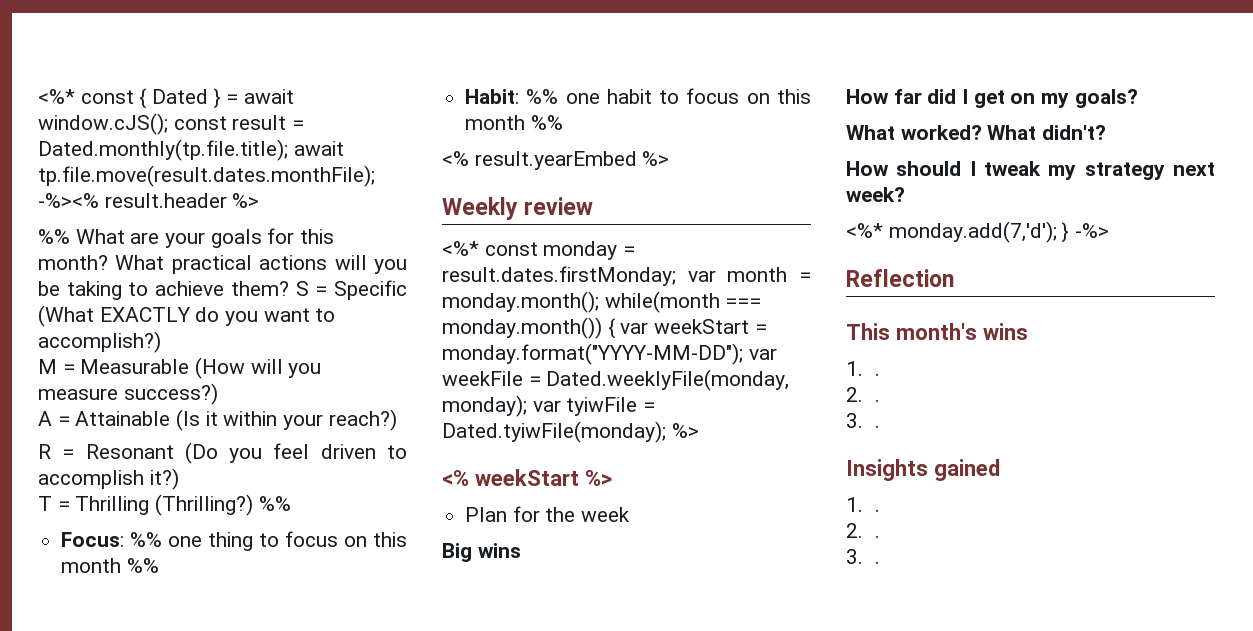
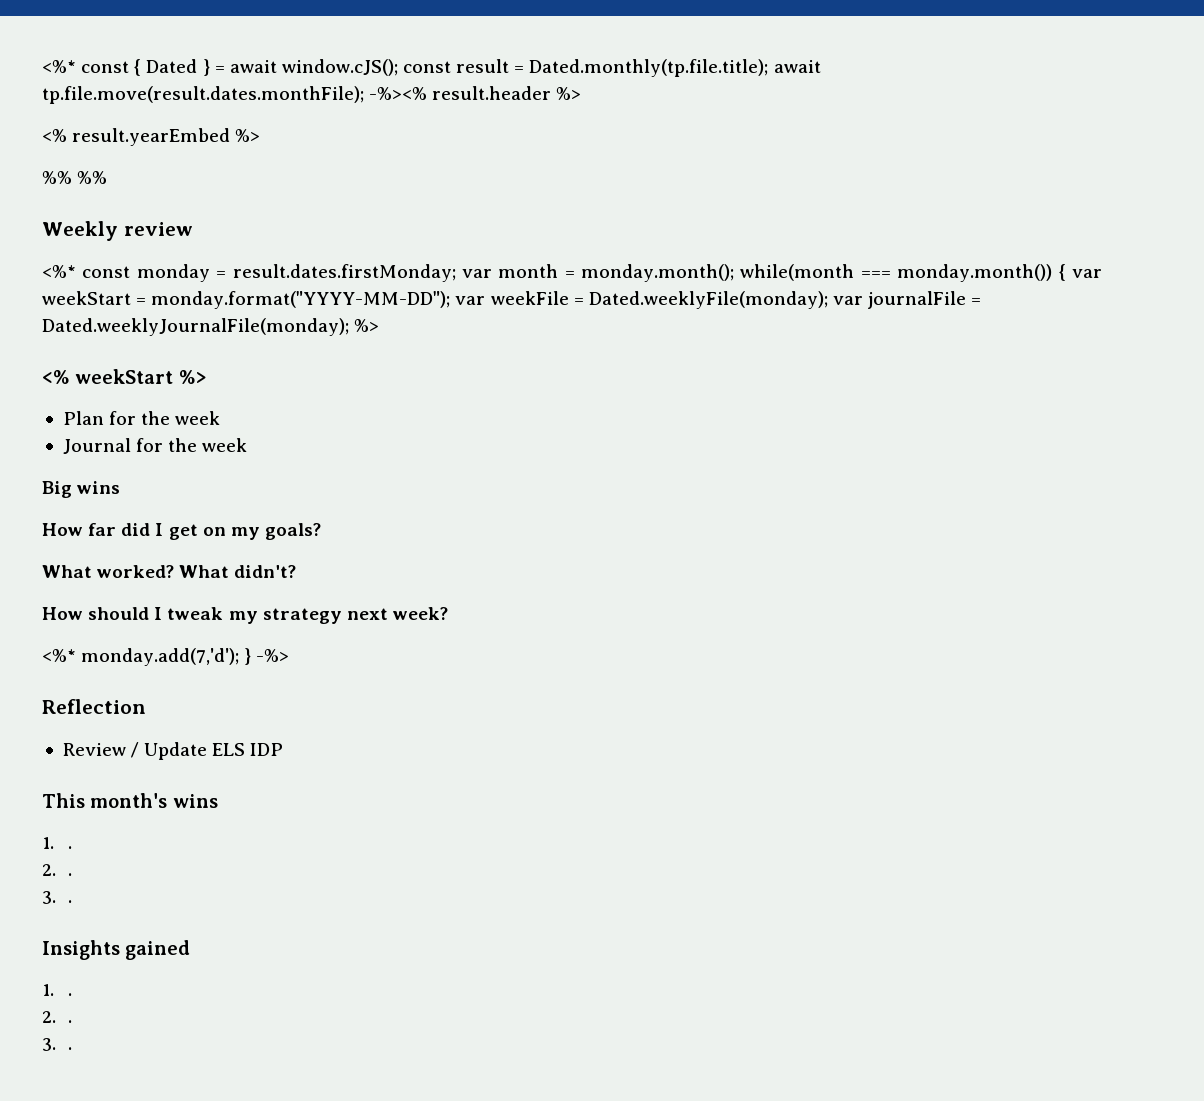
[38,228,335,248] [38,255,407,274] [38,280,407,300] [38,305,336,327] [38,331,161,353] [38,357,322,379] [38,383,218,405] [38,409,397,431] [38,442,407,464] [38,468,179,490] [38,494,291,516] [61,531,407,551] [61,558,159,573] [465,88,811,104] [465,115,563,130] // %% What are your goals for this month? What practical actions will you be taking to achieve them? S = Specific (What EXACTLY do you want to accomplish?) // M = Measurable (How will you measure success?) // A = Attainable (Is it within your reach?) // R = Resonant (Do you feel driven to accomplish it?) // T = Thrilling (Thrilling?) %% // Focus: %% one thing to focus on this month %% // Habit: %% one habit to focus on this month %% -> (582, 93) none
(670, 158) none -> [42,171,108,184] // %% %%
[546,369,790,391] [442,395,656,417] [442,421,666,443] Dated.weeklyFile(monday, monday); var tyiwFile = Dated.tyiwFile(monday); -> [588,291,982,309] [42,318,349,336] Dated.weeklyFile(monday); var journalFile = Dated.weeklyJournalFile(monday);
(631, 514) none -> [62,438,248,454] // Journal for the week
(954, 278) none -> [62,742,284,760] // Review / Update ELS IDP

